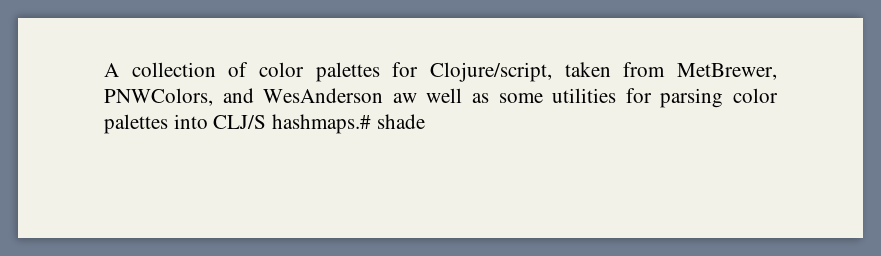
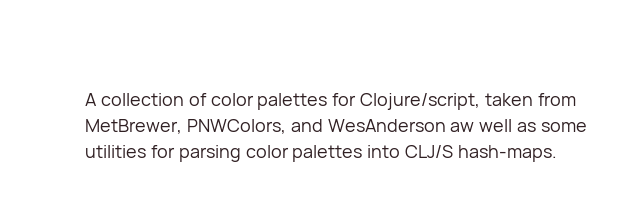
[272,114,425,134] hashmaps.# shade -> [458,145,558,162] hash-maps.

